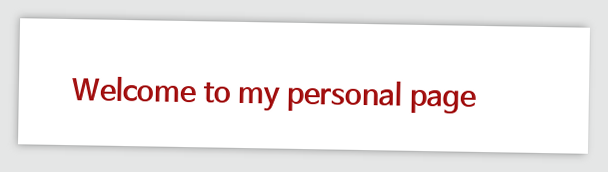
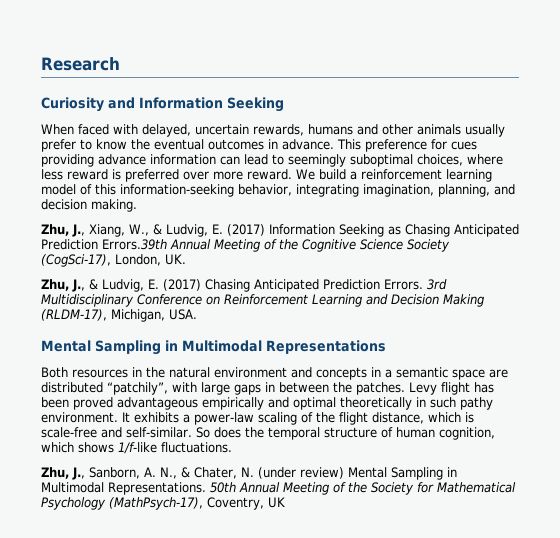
[71,75,476,114] Welcome to my personal page -> [41,57,120,71] [41,97,284,112] [41,124,505,137] [41,139,477,152] [41,154,503,167] [41,169,492,182] [41,184,515,197] [41,199,137,212] [41,224,519,237] [41,239,450,252] [41,254,186,267] [41,279,447,292] [41,294,484,307] [41,309,197,322] [41,340,386,355] [41,367,508,380] [41,382,494,395] [41,397,493,410] [41,412,474,425] [41,427,495,440] [41,442,232,454] [41,467,457,480] [41,482,516,495] [41,497,285,510] Research // Curiosity and Information Seeking // When faced with delayed, uncertain rewards, humans and other animals usually prefer to know the eventual outcomes in advance. This preference for cues providing advance information can lead to seemingly suboptimal choices, where less reward is preferred over more reward. We build a reinforcement learning model of this information-seeking behavior, integrating imagination, planning, and decision making. // Zhu, J., Xiang, W., & Ludvig, E. (2017) Information Seeking as Chasing Anticipated Prediction Errors.39th Annual Meeting of the Cognitive Science Society (CogSci-17), London, UK. // Zhu, J., & Ludvig, E. (2017) Chasing Anticipated Prediction Errors. 3rd Multidisciplinary Conference on Reinforcement Learning and Decision Making (RLDM-17), Michigan, USA. // Mental Sampling in Multimodal Representations // Both resources in the natural environment and concepts in a semantic space are distributed “patchily”, with large gaps in between the patches. Levy flight has been proved advantageous empirically and optimal theoretically in such pathy environment. It exhibits a power-law scaling of the flight distance, which is scale-free and self-similar. So does the temporal structure of human cognition, which shows 1/f-like fluctuations. // Zhu, J., Sanborn, A. N., & Chater, N. (under review) Mental Sampling in Multimodal Representations. 50th Annual Meeting of the Society for Mathematical Psychology (MathPsych-17), Coventry, UK

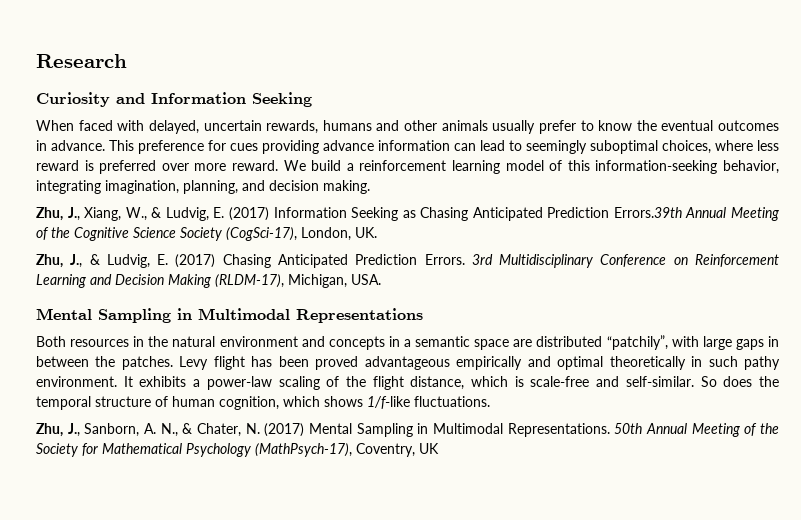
[258,467,344,479] (under review) -> [264,423,305,437] (2017)

